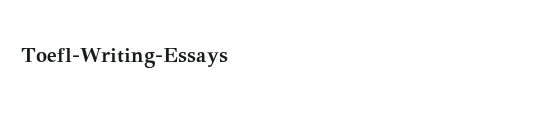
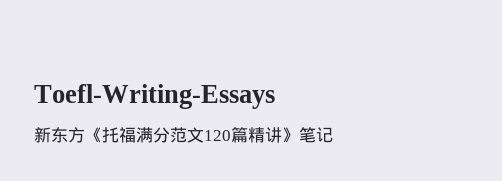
(228, 58) none -> [34,127,333,143] // 新东方《托福满分范文120篇精讲》笔记

